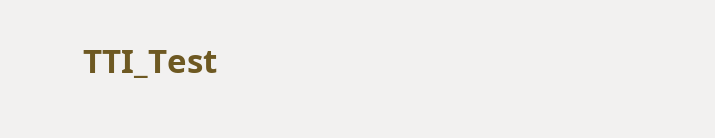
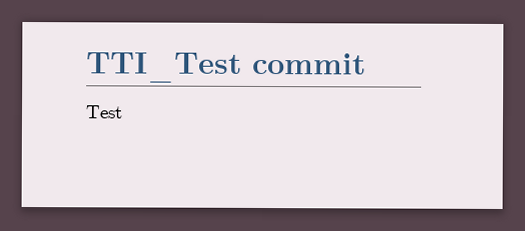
(217, 64) none -> [252,52,366,75] [85,105,123,119] commit // Test

